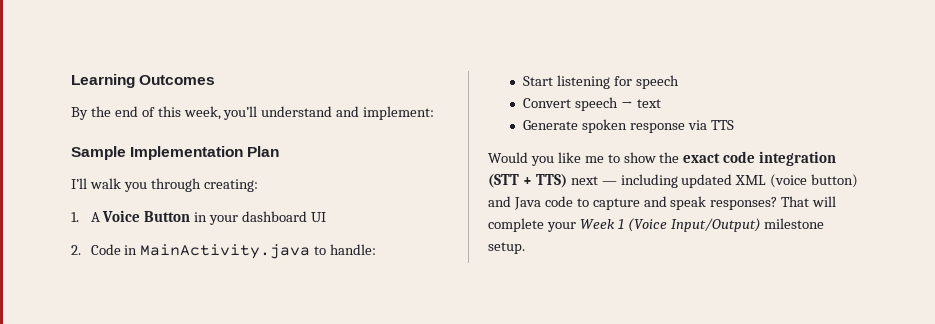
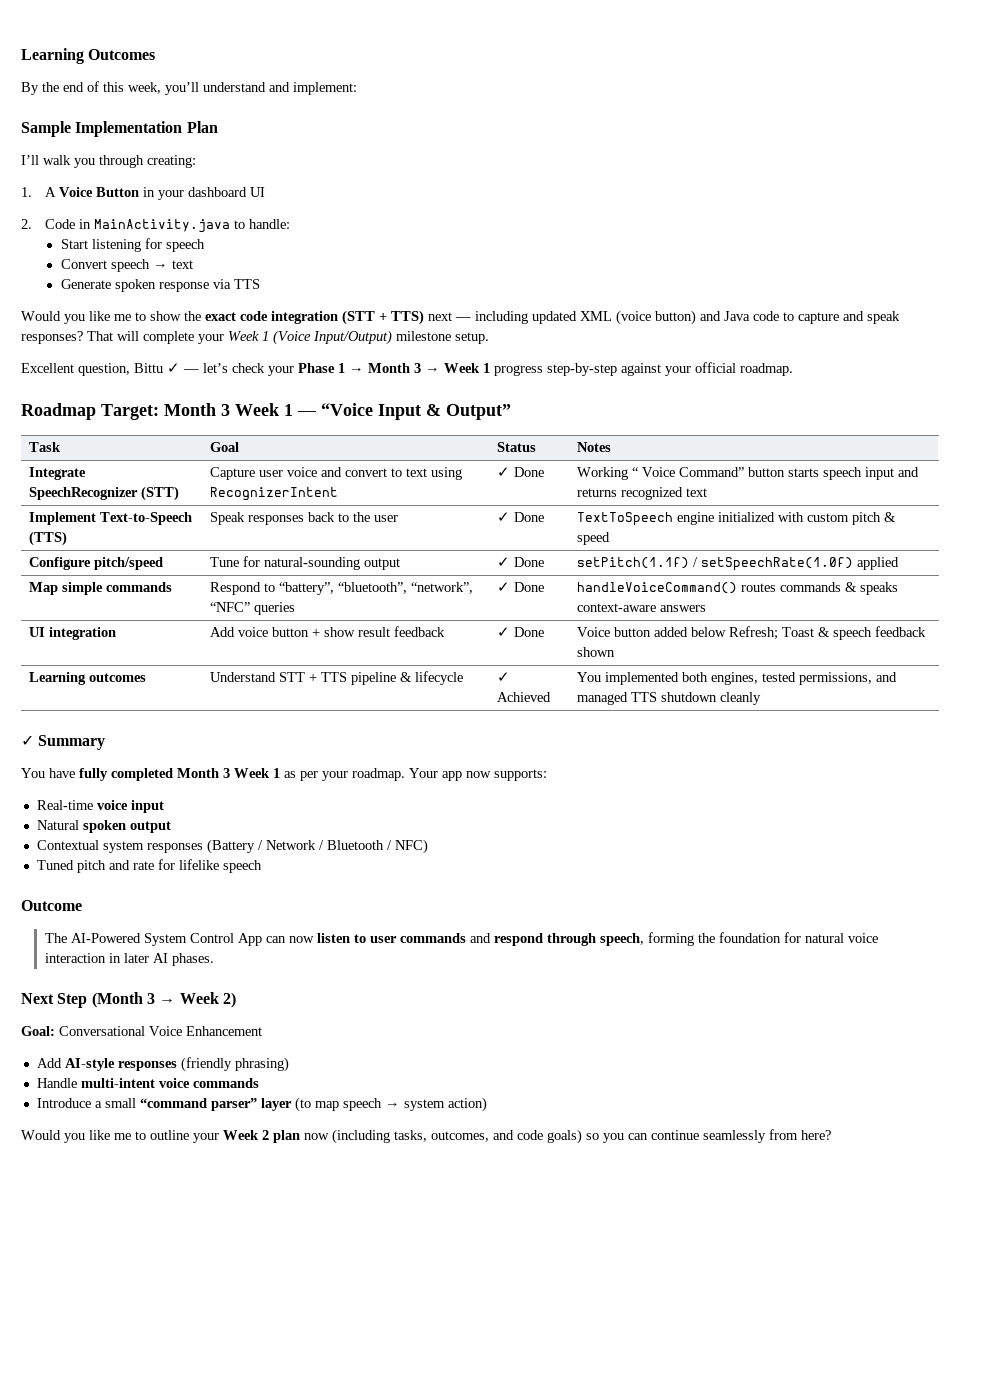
(525, 248) none -> [21,362,793,376] [21,403,511,420] [29,442,62,452] [210,442,240,452] [497,442,537,452] [577,442,612,452] [29,467,87,480] [29,486,180,501] [210,467,463,480] [210,487,339,501] [497,467,545,477] [577,467,920,480] [577,487,708,500] [29,512,193,525] [29,531,68,546] [210,512,399,525] [497,512,545,522] [577,512,897,526] [577,532,611,545] [29,557,164,570] [210,556,401,570] [497,557,545,567] [577,557,900,571] [29,582,173,595] [210,582,474,595] [210,602,296,615] [497,582,545,592] [577,582,899,595] [577,603,707,612] [29,627,117,640] [210,626,446,637] [497,627,545,637] [577,626,927,640] [577,647,616,657] [29,672,147,685] [210,671,464,685] [497,672,511,682] [497,692,552,702] [577,672,898,685] [577,692,762,705] [21,735,106,750] [21,768,547,781] [36,800,164,813] [36,820,171,833] [36,839,428,854] [36,859,262,873] [21,900,82,911] [44,932,878,946] [44,953,214,966] [21,992,236,1008] [21,1026,262,1036] [36,1057,289,1072] [36,1078,259,1088] [36,1097,487,1112] [21,1129,831,1144] // Excellent question, Bittu ✓ — let’s check your Phase 1 → Month 3 → Week 1 progress step-by-step against your official roadmap. // Roadmap Target: Month 3 Week 1 — “Voice Input & Output” // Task | Goal | Status | Notes // Integrate SpeechRecognizer (STT) | Capture user voice and convert to text using RecognizerIntent | ✓ Done | Working “ Voice Command” button starts speech input and returns recognized text // Implement Text-to-Speech (TTS) | Speak responses back to the user | ✓ Done | TextToSpeech engine initialized with custom pitch & speed // Configure pitch/speed | Tune for natural-sounding output | ✓ Done | setPitch(1.1f) / setSpeechRate(1.0f) applied // Map simple commands | Respond to “battery”, “bluetooth”, “network”, “NFC” queries | ✓ Done | handleVoiceCommand() routes commands & speaks context-aware answers // UI integration | Add voice button + show result feedback | ✓ Done | Voice button added below Refresh; Toast & speech feedback shown // Learning outcomes | Understand STT + TTS pipeline & lifecycle | ✓ Achieved | You implemented both engines, tested permissions, and managed TTS shutdown cleanly // ✓ Summary // You have fully completed Month 3 Week 1 as per your roadmap. Your app now supports: // Real-time voice input // Natural spoken output // Contextual system responses (Battery / Network / Bluetooth / NFC) // Tuned pitch and rate for lifelike speech // Outcome // The AI-Powered System Control App can now listen to user commands and respond through speech, forming the foundation for natural voice interaction in later AI phases. // Next Step (Month 3 → Week 2) // Goal: Conversational Voice Enhancement // Add AI-style responses (friendly phrasing) // Handle multi-intent voice commands // Introduce a small “command parser” layer (to map speech → system action) // Would you like me to outline your Week 2 plan now (including tasks, outcomes, and code goals) so you can continue seamlessly from here?

